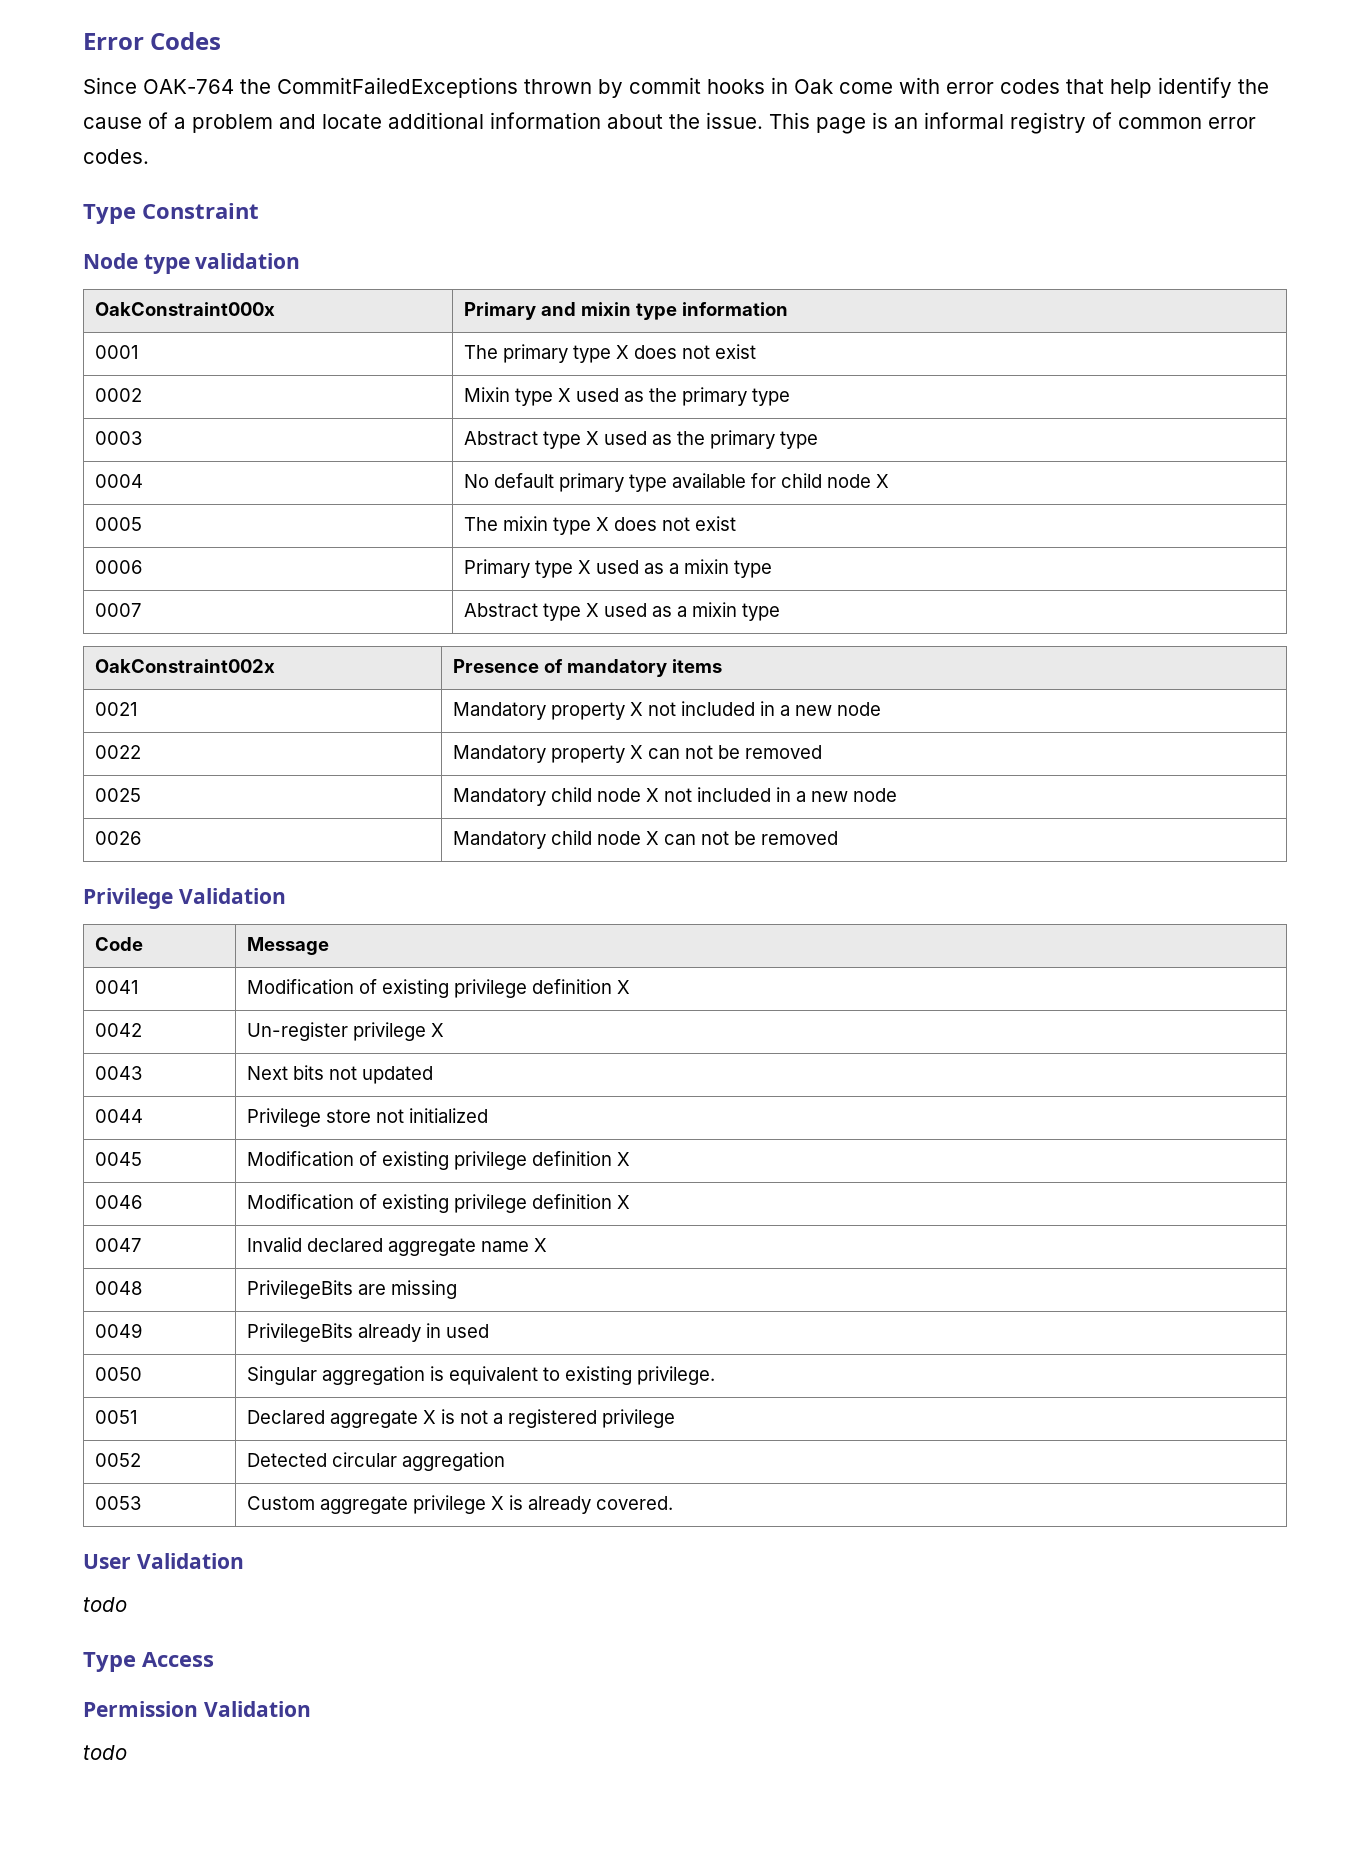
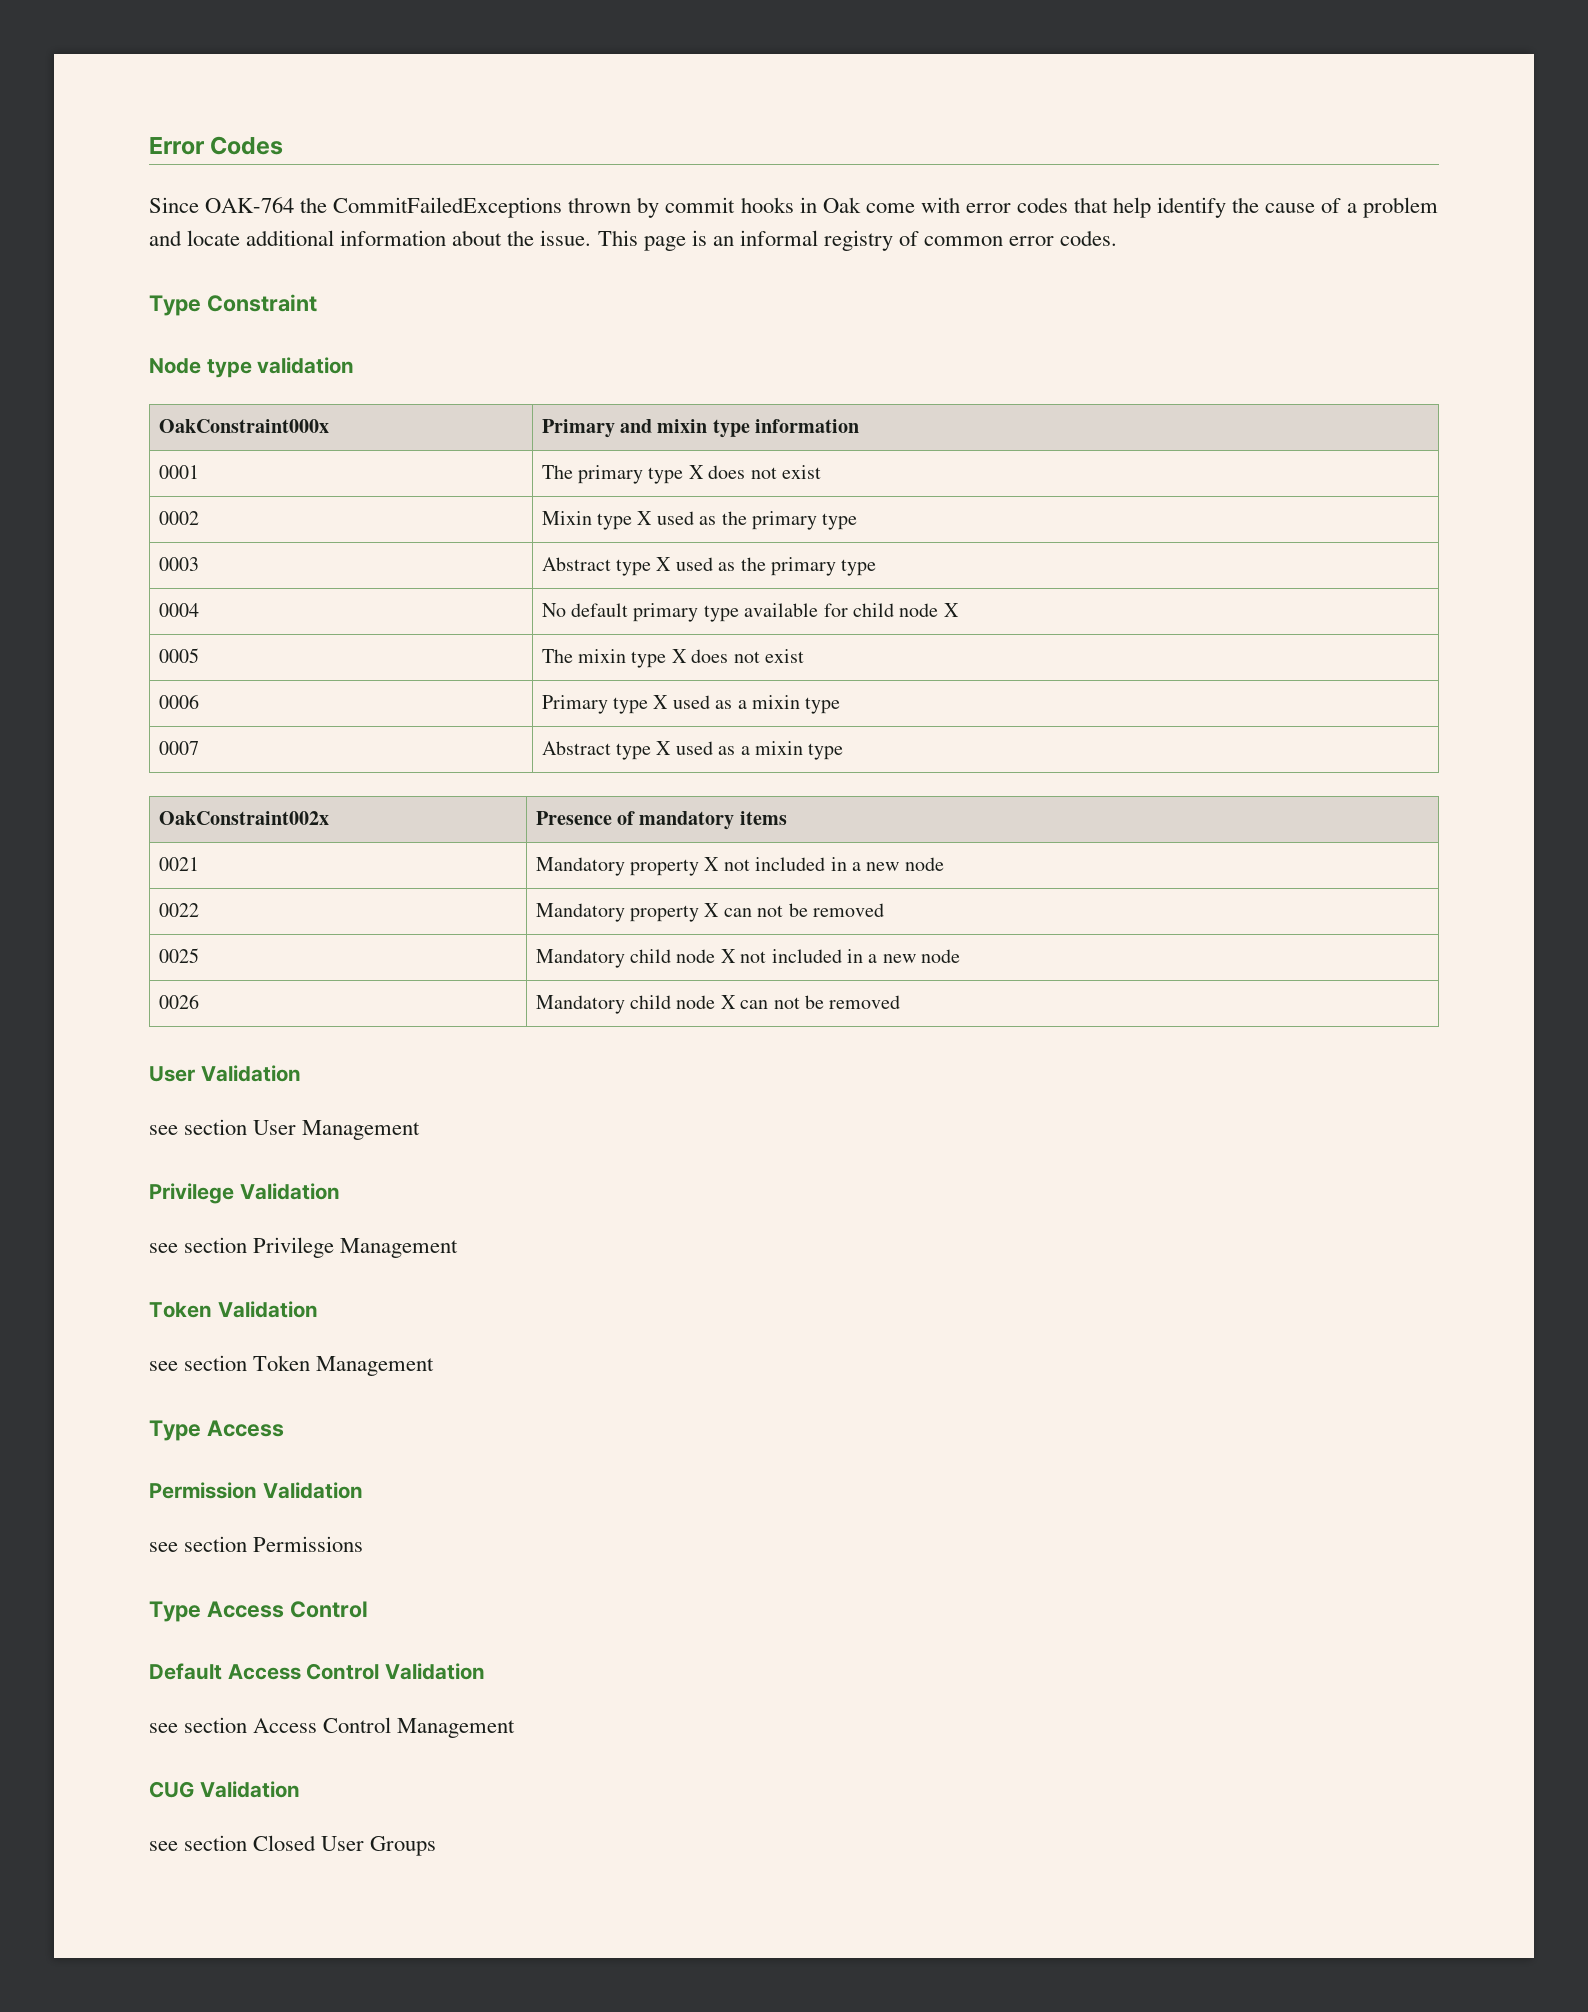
[83,888,286,909] [95,937,144,951] [247,937,330,955] [95,980,140,994] [247,979,631,998] [95,1023,143,1037] [247,1022,445,1041] [95,1066,143,1080] [247,1065,434,1084] [95,1109,144,1123] [247,1108,489,1127] [95,1152,143,1166] [247,1151,631,1170] [95,1195,143,1209] [247,1194,631,1213] [95,1238,142,1252] [247,1237,548,1256] [95,1281,143,1295] [247,1280,458,1299] [95,1323,143,1338] [247,1323,490,1342] [95,1367,143,1381] [247,1366,716,1385] [95,1410,139,1424] [247,1409,676,1428] [95,1453,142,1467] [247,1452,506,1471] [95,1496,142,1510] [247,1495,674,1514] [83,1553,244,1569] [83,1597,127,1612] [83,1652,214,1672] [83,1701,311,1717] [83,1745,127,1760] Privilege Validation // Code | Message // 0041 | Modification of existing privilege definition X // 0042 | Un-register privilege X // 0043 | Next bits not updated // 0044 | Privilege store not initialized // 0045 | Modification of existing privilege definition X // 0046 | Modification of existing privilege definition X // 0047 | Invalid declared aggregate name X // 0048 | PrivilegeBits are missing // 0049 | PrivilegeBits already in used // 0050 | Singular aggregation is equivalent to existing privilege. // 0051 | Declared aggregate X is not a registered privilege // 0052 | Detected circular aggregation // 0053 | Custom aggregate privilege X is already covered. // User Validation // todo // Type Access // Permission Validation // todo -> [149,1065,301,1082] [149,1119,421,1140] [149,1183,340,1204] [149,1237,459,1258] [149,1301,318,1318] [149,1355,435,1376] [149,1420,284,1441] [149,1482,363,1499] [149,1536,364,1552] [149,1601,368,1622] [149,1663,486,1680] [149,1717,516,1738] [149,1781,300,1798] [149,1835,437,1856] User Validation // see section User Management // Privilege Validation // see section Privilege Management // Token Validation // see section Token Management // Type Access // Permission Validation // see section Permissions // Type Access Control // Default Access Control Validation // see section Access Control Management // CUG Validation // see section Closed User Groups

